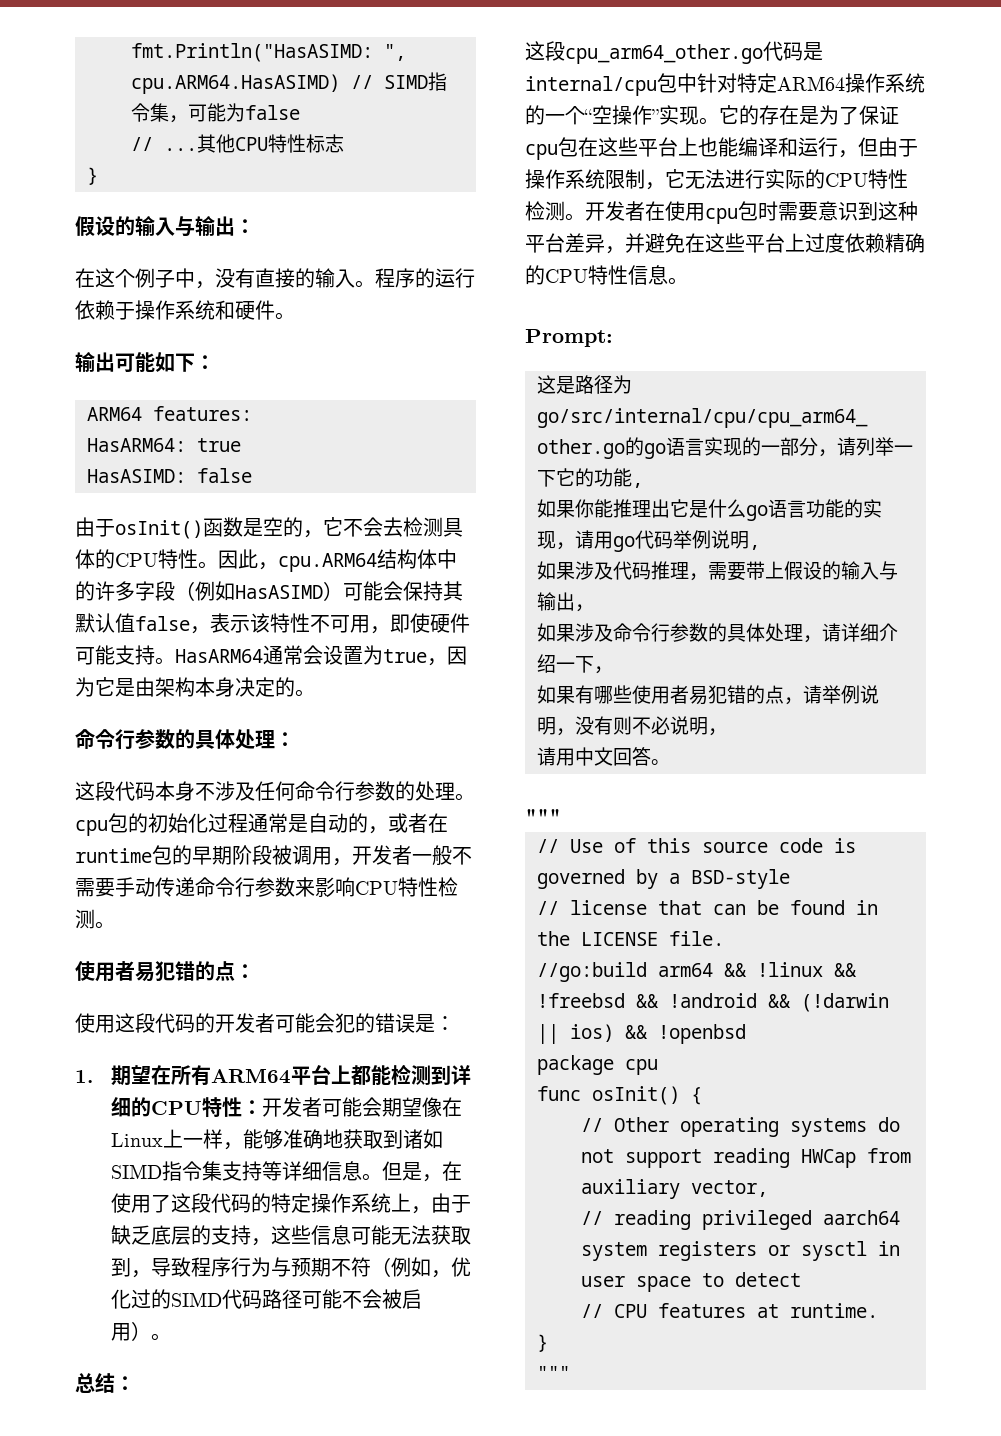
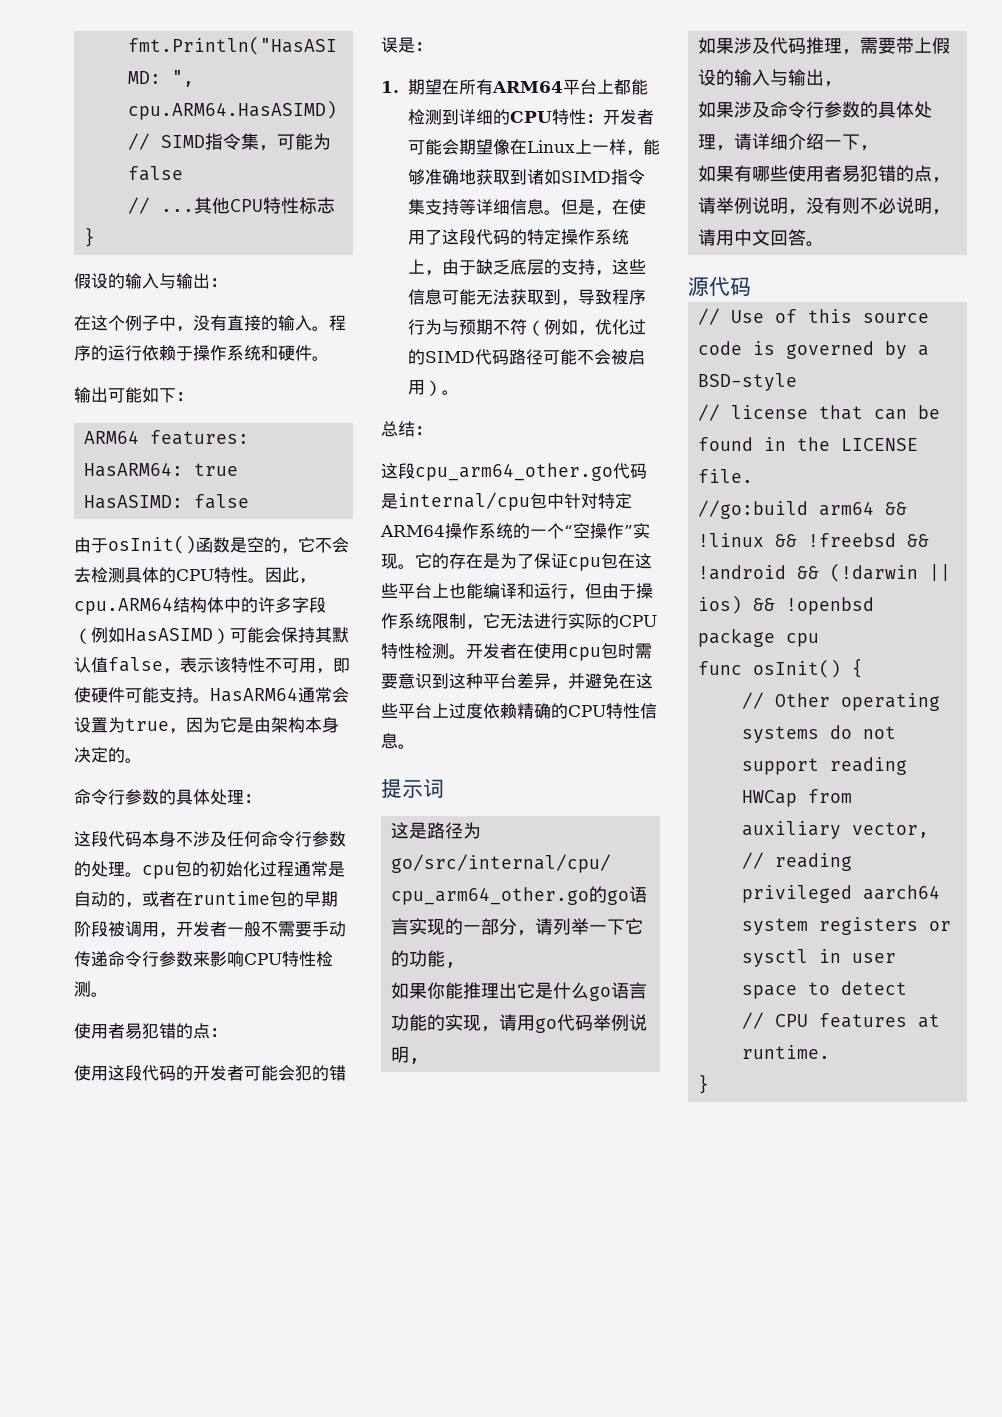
[525,329,613,347] Prompt: -> [381,779,444,798] 提示词
[525,809,561,824] """ -> [688,277,751,296] 源代码
[537,1366,570,1380] // """ -> (710, 1084) none

